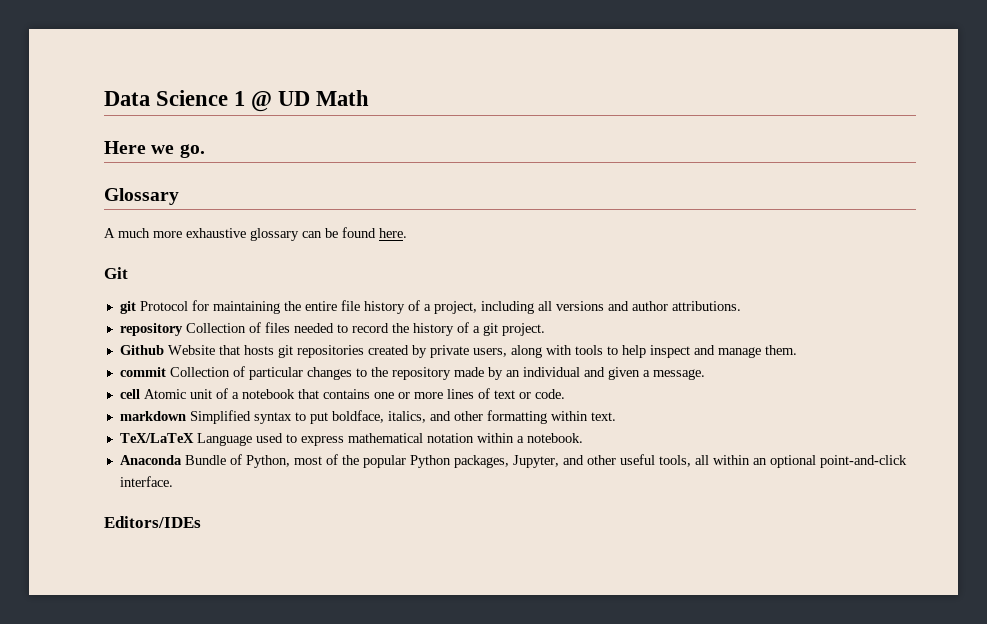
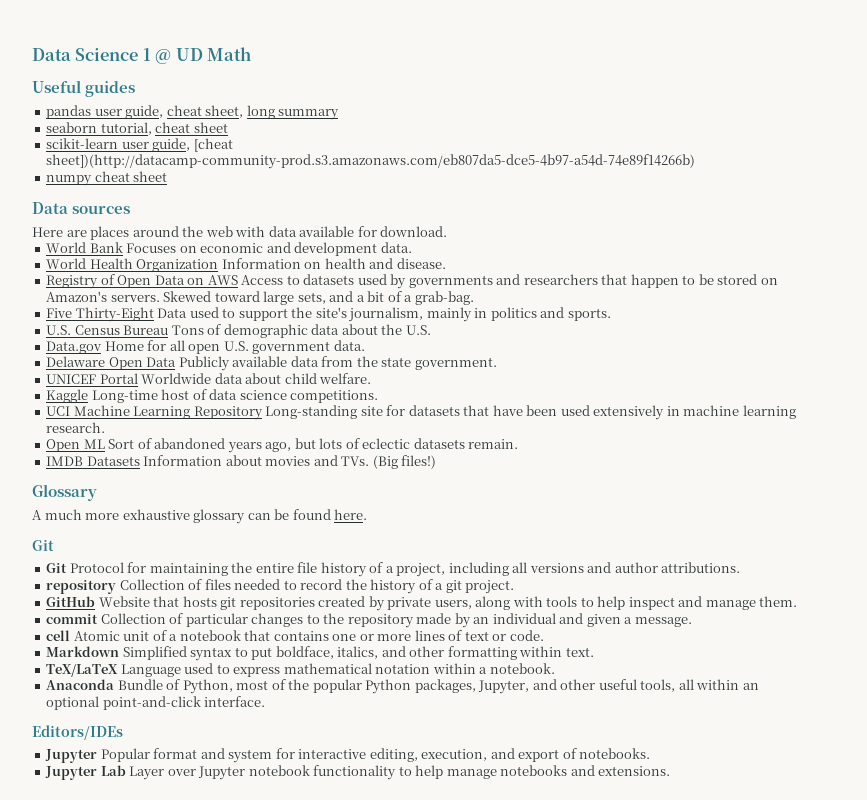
[104,141,205,158] Here we go. -> [32,80,136,97] [46,105,340,120] [46,122,228,135] [46,138,233,152] [46,154,696,169] [46,171,168,186] [32,202,131,214] [32,226,448,240] [46,242,412,256] [46,258,446,272] [46,274,778,289] [46,291,474,305] [46,307,611,322] [46,324,431,338] [46,340,365,354] [46,356,497,371] [46,373,372,384] [46,389,379,403] [46,405,796,420] [46,422,106,433] [46,438,519,453] [46,455,437,469] Useful guides // pandas user guide, cheat sheet, long summary // seaborn tutorial, cheat sheet // scikit-learn user guide, [cheat sheet])(http://datacamp-community-prod.s3.amazonaws.com/eb807da5-dce5-4b97-a54d-74e89f14266b) // numpy cheat sheet // Data sources // Here are places around the web with data available for download. // World Bank Focuses on economic and development data. // World Health Organization Information on health and disease. // Registry of Open Data on AWS Access to datasets used by governments and researchers that happen to be stored on Amazon's servers. Skewed toward large sets, and a bit of a grab-bag. // Five Thirty-Eight Data used to support the site's journalism, mainly in politics and sports. // U.S. Census Bureau Tons of demographic data about the U.S. // Data.gov Home for all open U.S. government data. // Delaware Open Data Publicly available data from the state government. // UNICEF Portal Worldwide data about child welfare. // Kaggle Long-time host of data science competitions. // UCI Machine Learning Repository Long-standing site for datasets that have been used extensively in machine learning research. // Open ML Sort of abandoned years ago, but lots of eclectic datasets remain. // IMDB Datasets Information about movies and TVs. (Big files!)
[119,301,136,314] git -> [46,563,68,573] Git
[119,345,164,355] Github -> [46,596,96,607] GitHub
[119,411,186,421] markdown -> [46,646,120,657] Markdown
(201, 522) none -> [45,748,651,763] [45,765,671,780] // Jupyter Popular format and system for interactive editing, execution, and export of notebooks. // Jupyter Lab Layer over Jupyter notebook functionality to help manage notebooks and extensions.

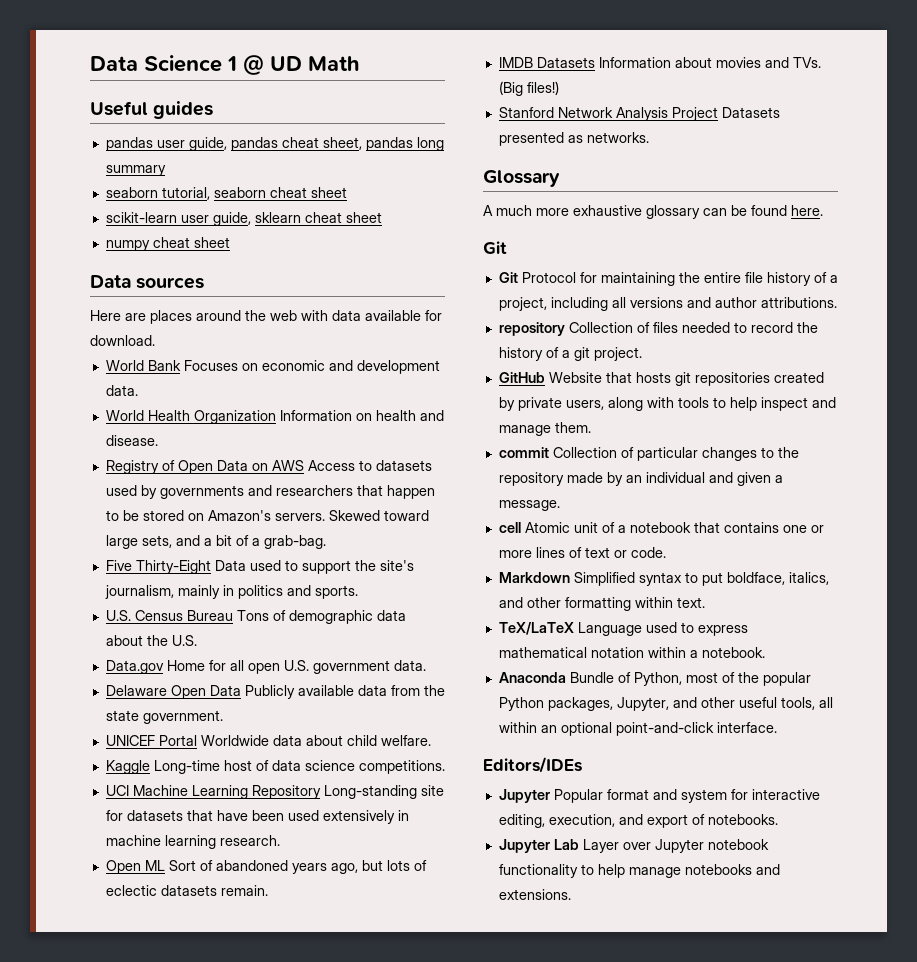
(164, 112) none -> [230,137,278,151] pandas
(244, 111) none -> [365,137,413,151] pandas
(152, 128) none -> [213,187,266,198] seaborn
[193,138,233,152] [46,154,696,169] [cheat sheet])(http://datacamp-community-prod.s3.amazonaws.com/eb807da5-dce5-4b97-a54d-74e89f14266b) -> [254,212,382,223] sklearn cheat sheet
(437, 462) none -> [498,107,780,121] [498,132,649,146] // Stanford Network Analysis Project Datasets presented as networks.

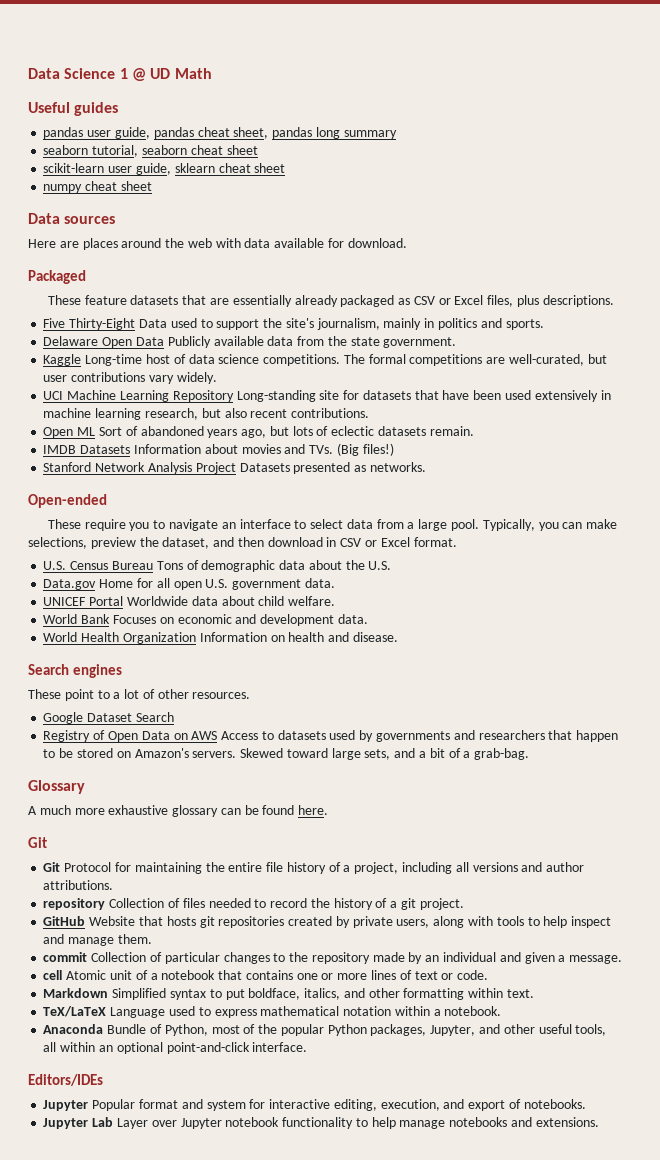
(155, 340) none -> [28,270,86,284] [47,295,614,307] [43,318,544,330] [43,336,457,348] [43,354,607,366] [43,372,217,384] [43,390,611,402] [43,408,370,420] [43,426,474,438] [43,443,394,456] [43,462,426,474] [28,494,107,508] [47,519,618,531] [28,537,457,549] [43,560,392,572] [43,578,335,590] [43,596,336,606] // Packaged // These feature datasets that are essentially already packaged as CSV or Excel files, plus descriptions. // Five Thirty-Eight Data used to support the site's journalism, mainly in politics and sports. // Delaware Open Data Publicly available data from the state government. // Kaggle Long-time host of data science competitions. The formal competitions are well-curated, but user contributions vary widely. // UCI Machine Learning Repository Long-standing site for datasets that have been used extensively in machine learning research, but also recent contributions. // Open ML Sort of abandoned years ago, but lots of eclectic datasets remain. // IMDB Datasets Information about movies and TVs. (Big files!) // Stanford Network Analysis Project Datasets presented as networks. // Open-ended // These require you to navigate an interface to select data from a large pool. Typically, you can make selections, preview the dataset, and then download in CSV or Excel format. // U.S. Census Bureau Tons of demographic data about the U.S. // Data.gov Home for all open U.S. government data. // UNICEF Portal Worldwide data about child welfare.
(158, 440) none -> [28,664,122,678] [28,689,251,701] [43,712,174,724] // Search engines // These point to a lot of other resources. // Google Dataset Search
[105,560,414,574] [104,585,358,599] [105,610,406,624] [105,635,197,646] [105,660,426,674] [105,685,445,699] [105,710,223,724] [105,735,431,746] [105,760,445,774] [105,785,444,799] [105,810,409,824] [105,835,280,849] [105,860,427,874] [105,885,268,896] [498,57,821,68] [498,81,559,96] [498,107,780,121] [498,132,649,146] // Five Thirty-Eight Data used to support the site's journalism, mainly in politics and sports. // U.S. Census Bureau Tons of demographic data about the U.S. // Data.gov Home for all open U.S. government data. // Delaware Open Data Publicly available data from the state government. // UNICEF Portal Worldwide data about child welfare. // Kaggle Long-time host of data science competitions. // UCI Machine Learning Repository Long-standing site for datasets that have been used extensively in machine learning research. // Open ML Sort of abandoned years ago, but lots of eclectic datasets remain. // IMDB Datasets Information about movies and TVs. (Big files!) // Stanford Network Analysis Project Datasets presented as networks. -> (530, 754) none

